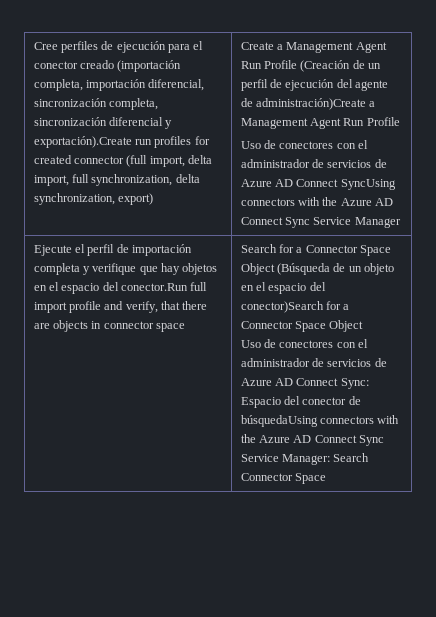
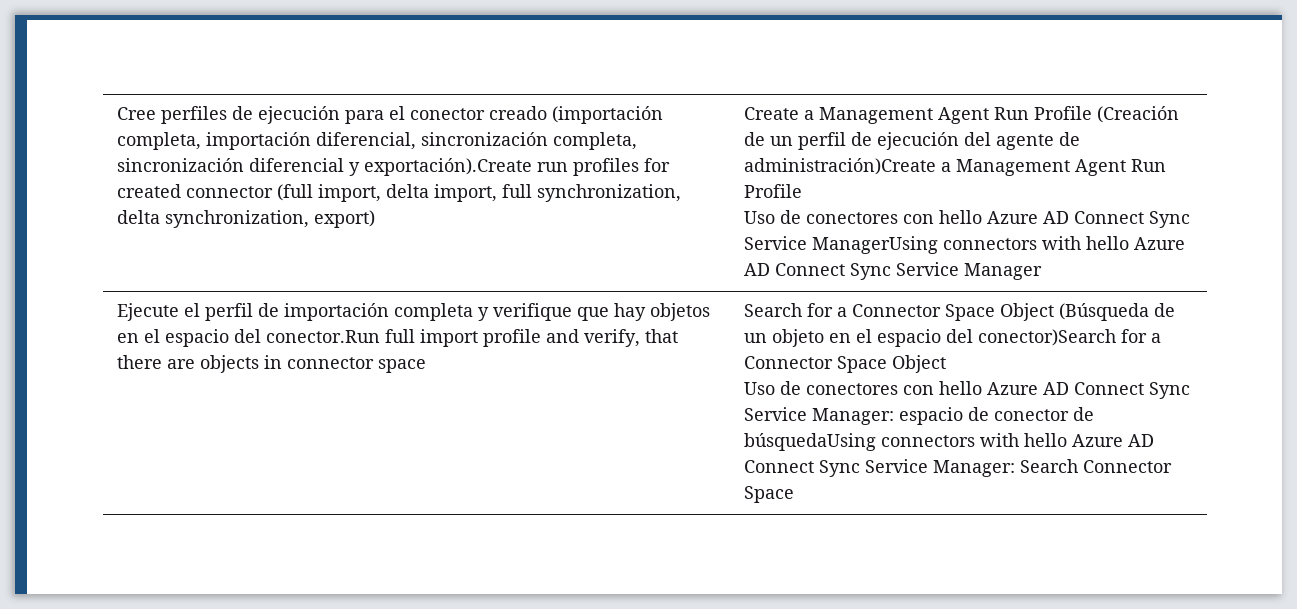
[358,140,369,149] [240,159,387,168] [240,179,396,190] [240,197,338,206] el administrador de servicios de Azure AD Connect SyncUsing connectors with the -> [938,210,1190,228] [743,236,1129,254] hello Azure AD Connect Sync Service ManagerUsing connectors with hello
[358,339,369,348] [240,358,387,367] [240,378,369,389] [240,396,300,408] el administrador de servicios de Azure AD Connect Sync: Espacio del -> [938,381,1190,399] [743,407,989,425] hello Azure AD Connect Sync Service Manager: espacio de
[240,434,256,443] the -> [1023,433,1067,447] hello

